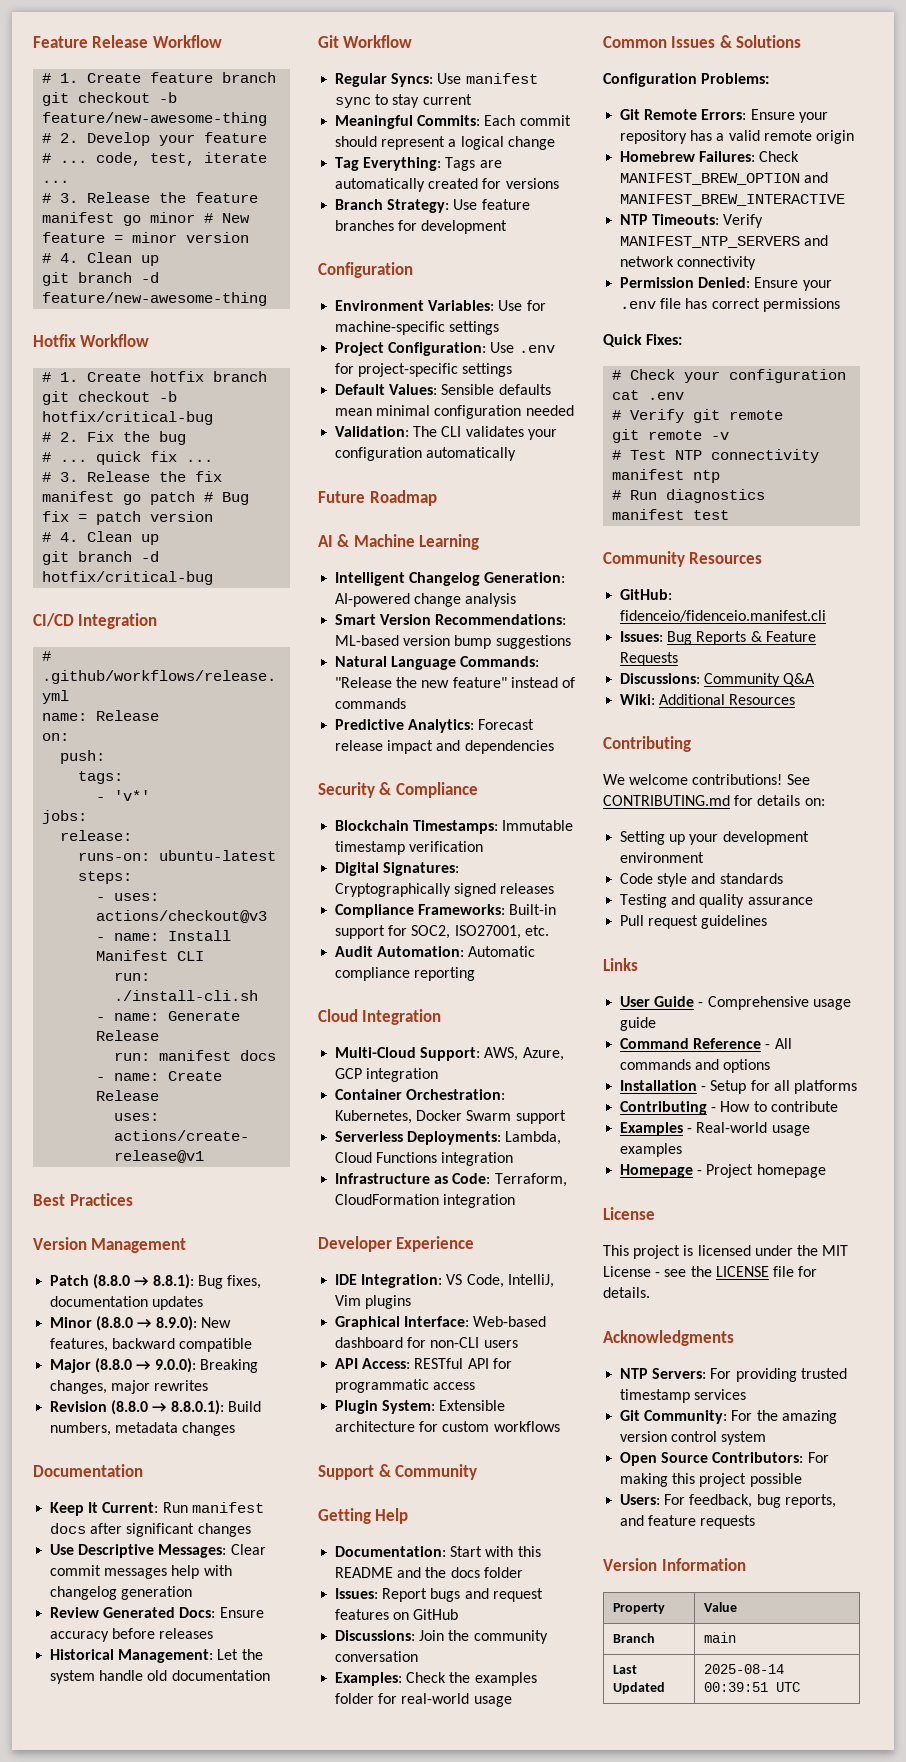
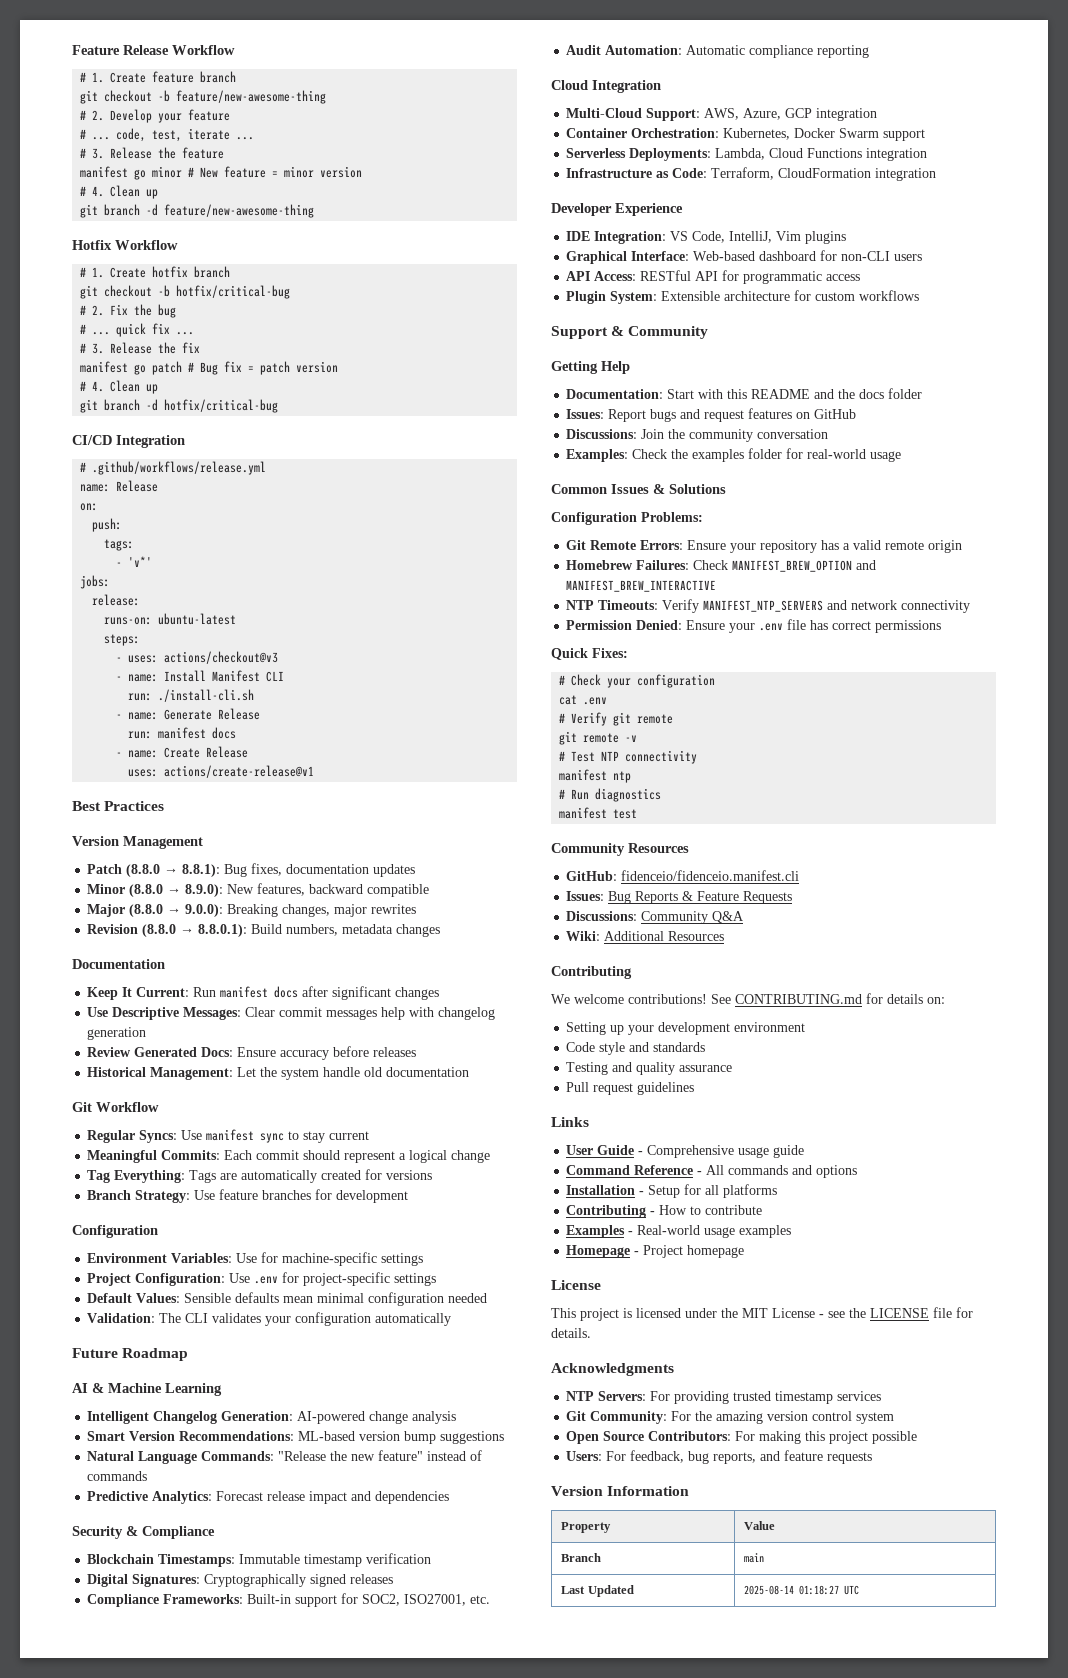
[703,1682,768,1692] 00:39:51 -> [799,1585,840,1595] 01:18:27

